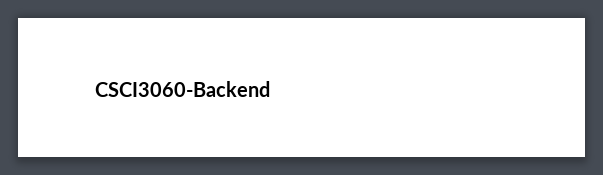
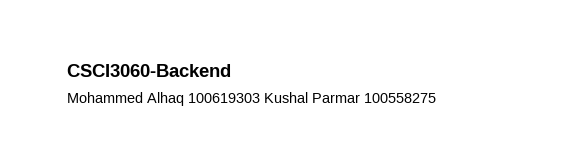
(270, 89) none -> [67,92,436,106] // Mohammed Alhaq 100619303 Kushal Parmar 100558275

